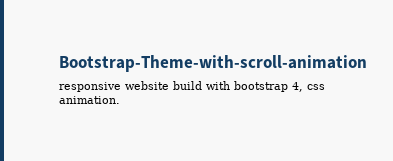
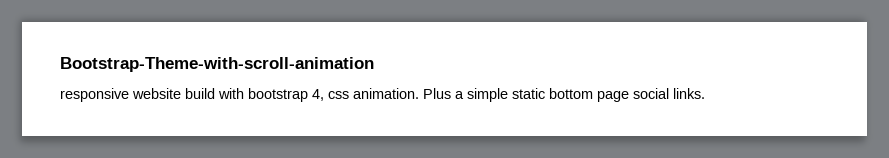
(120, 100) none -> [423,88,705,102] Plus a simple static bottom page social links.

